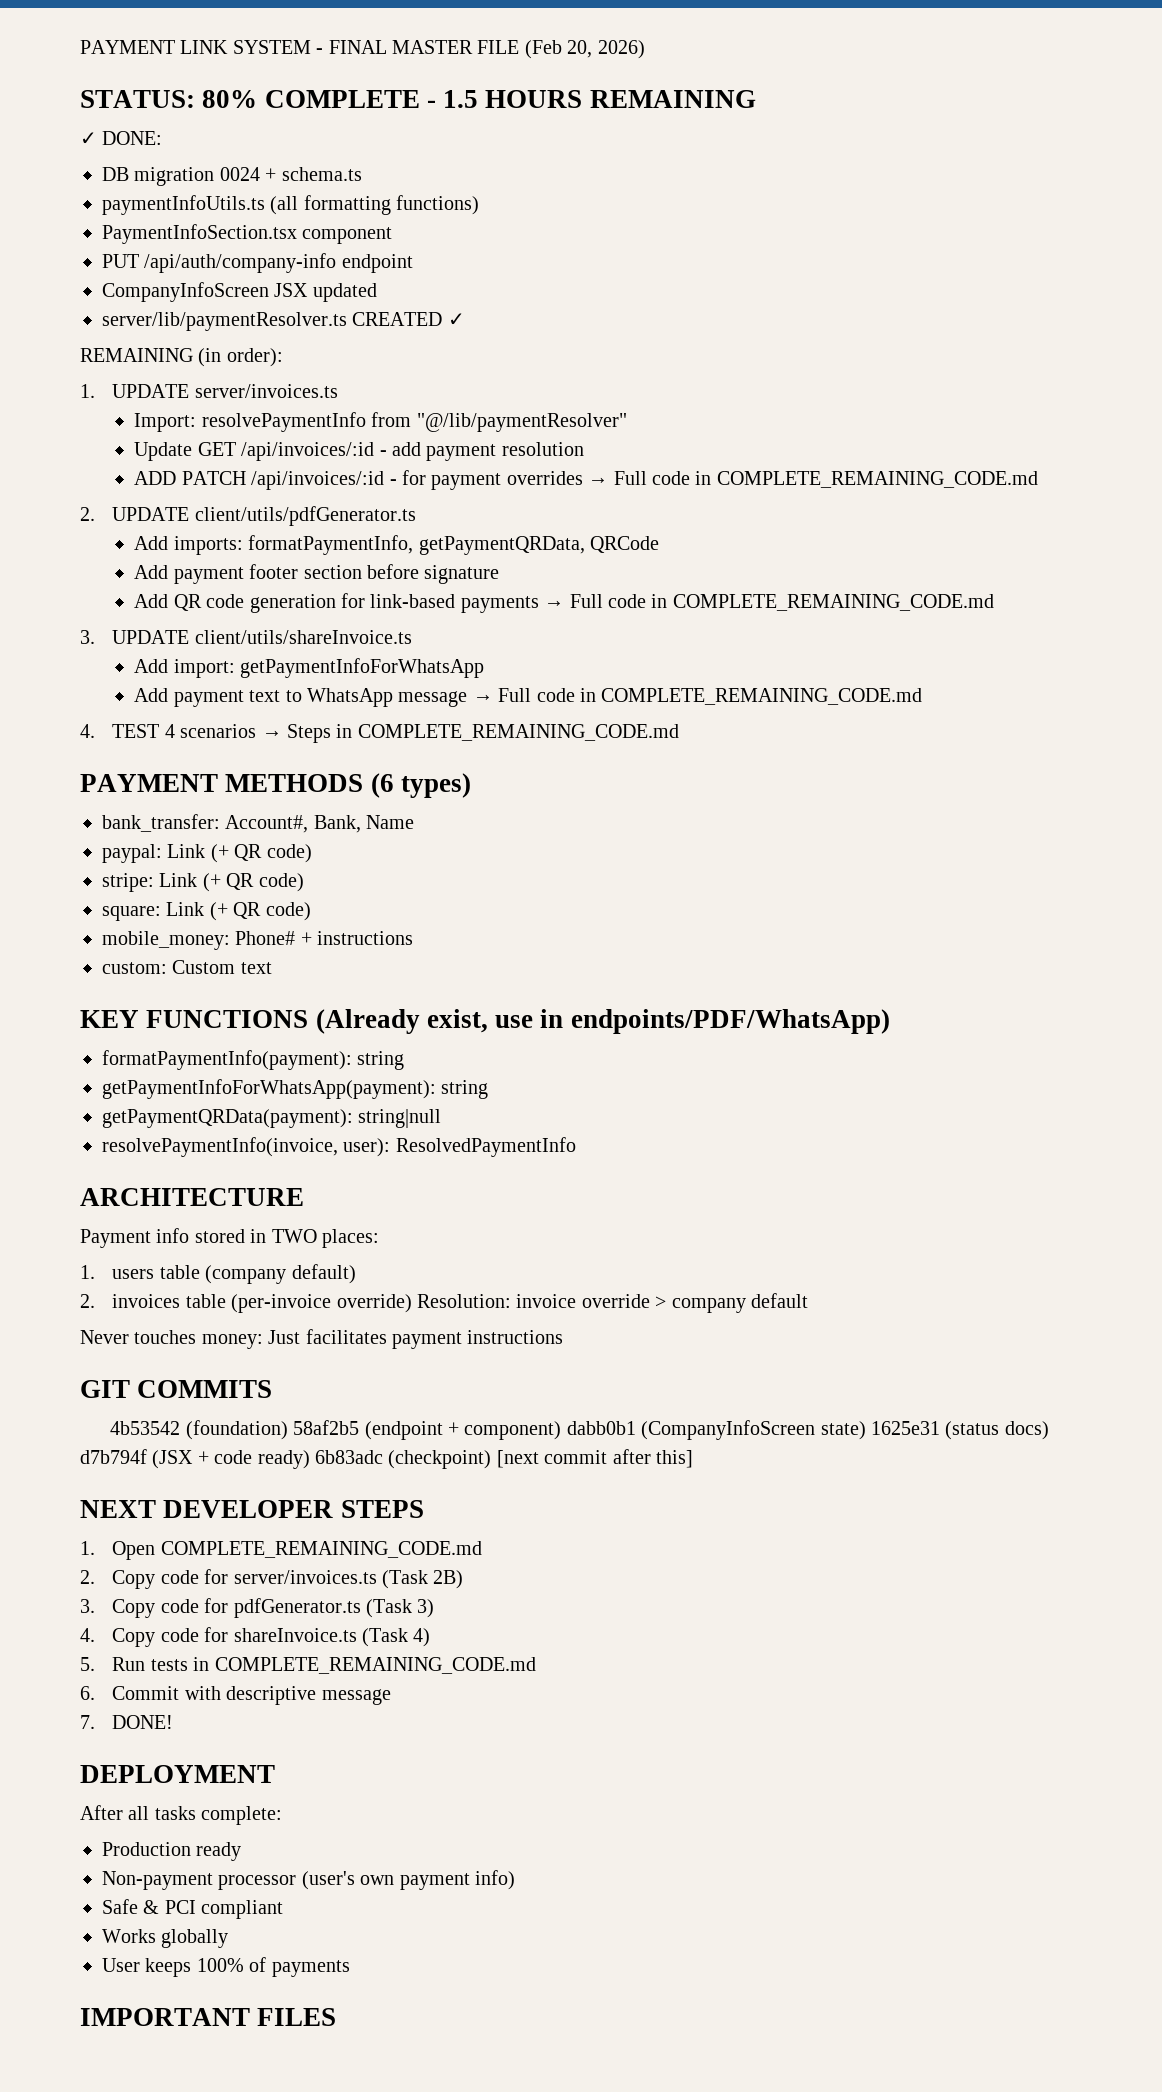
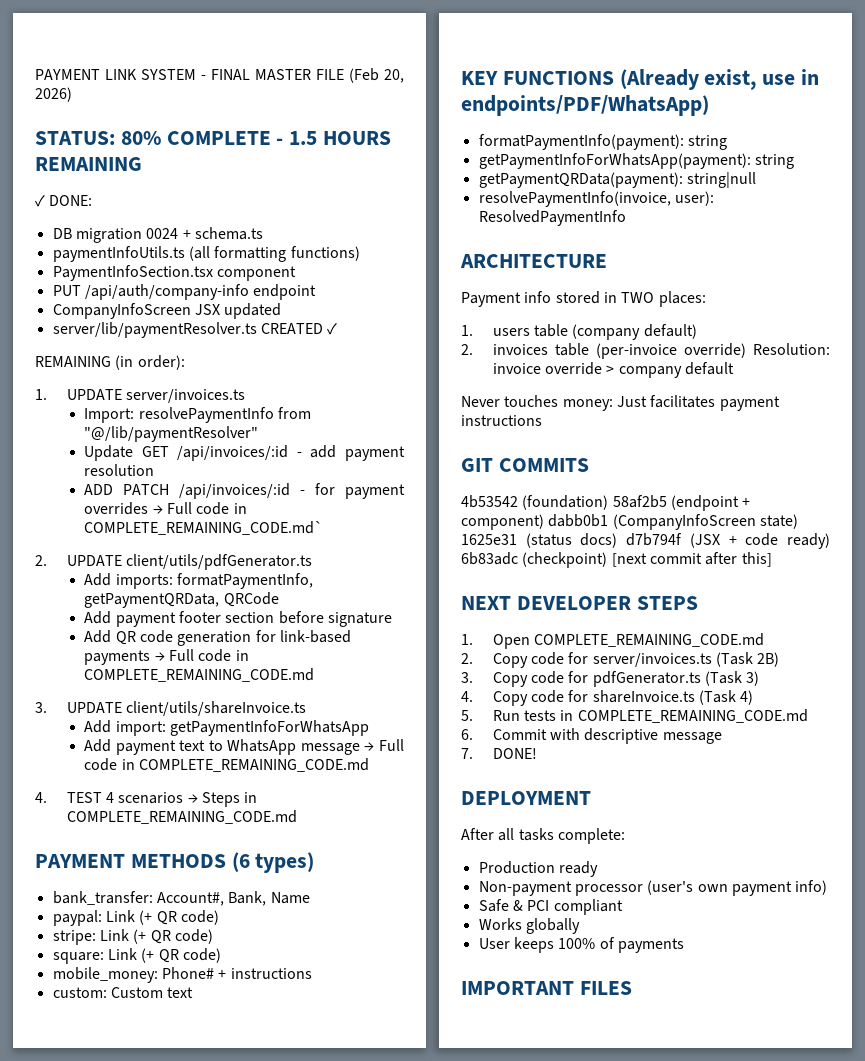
[716,471,1038,488] COMPLETE_REMAINING_CODE.md -> [84,521,324,535] COMPLETE_REMAINING_CODE.md`

